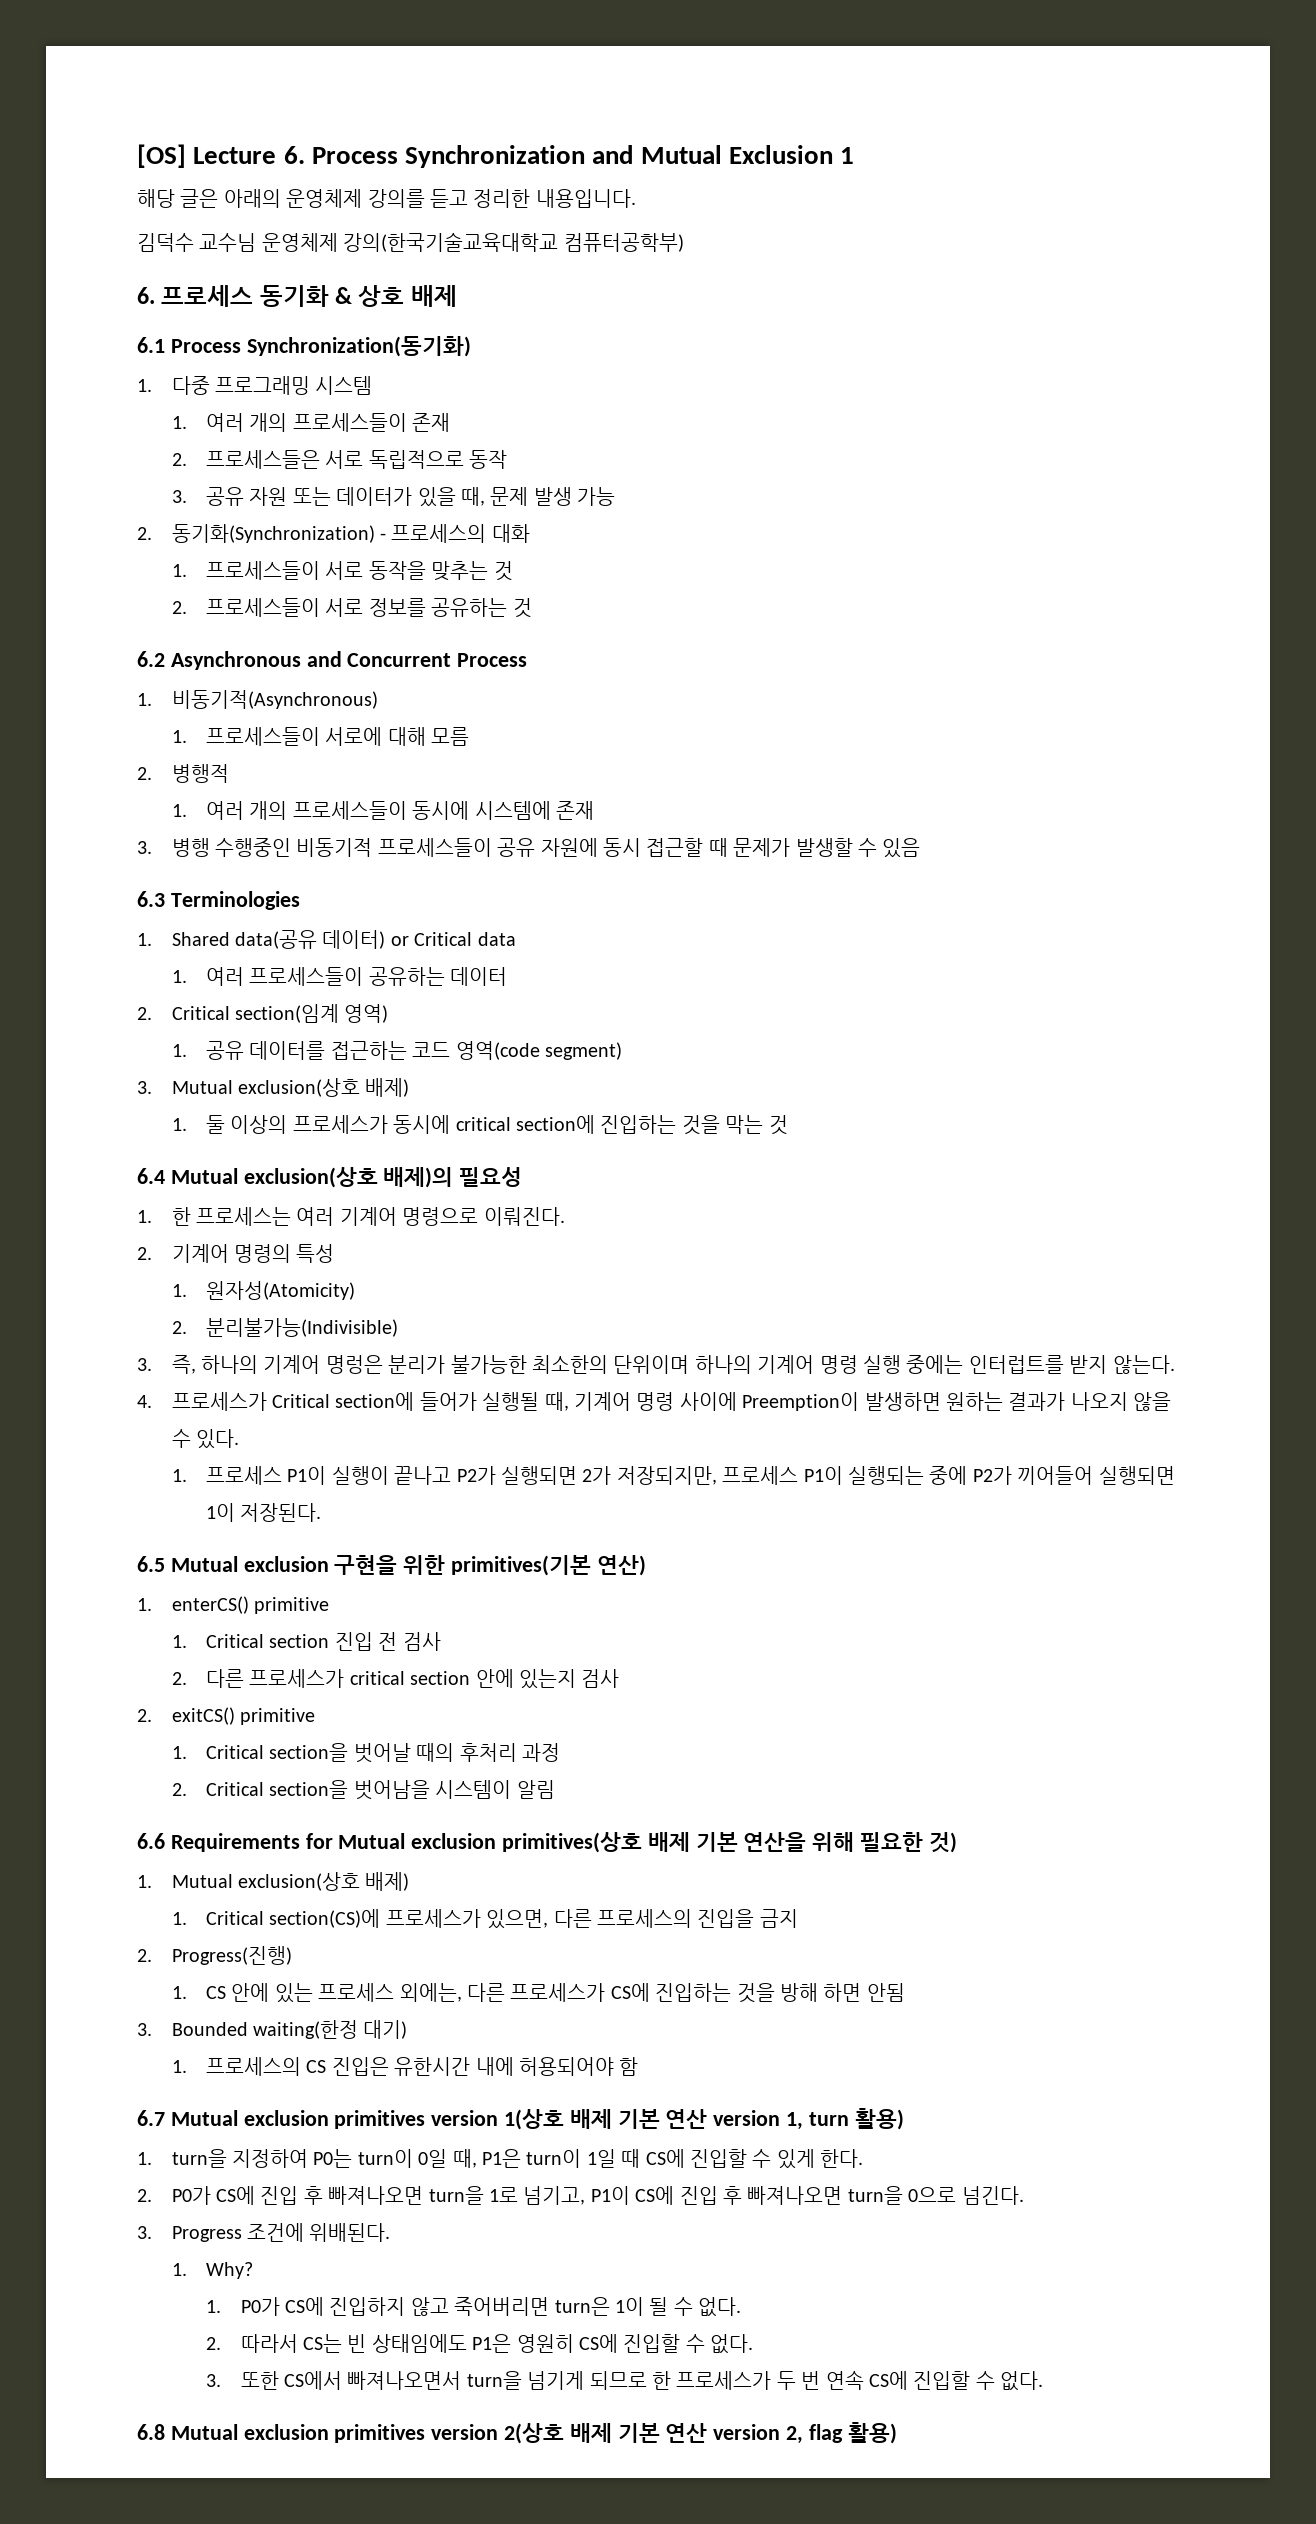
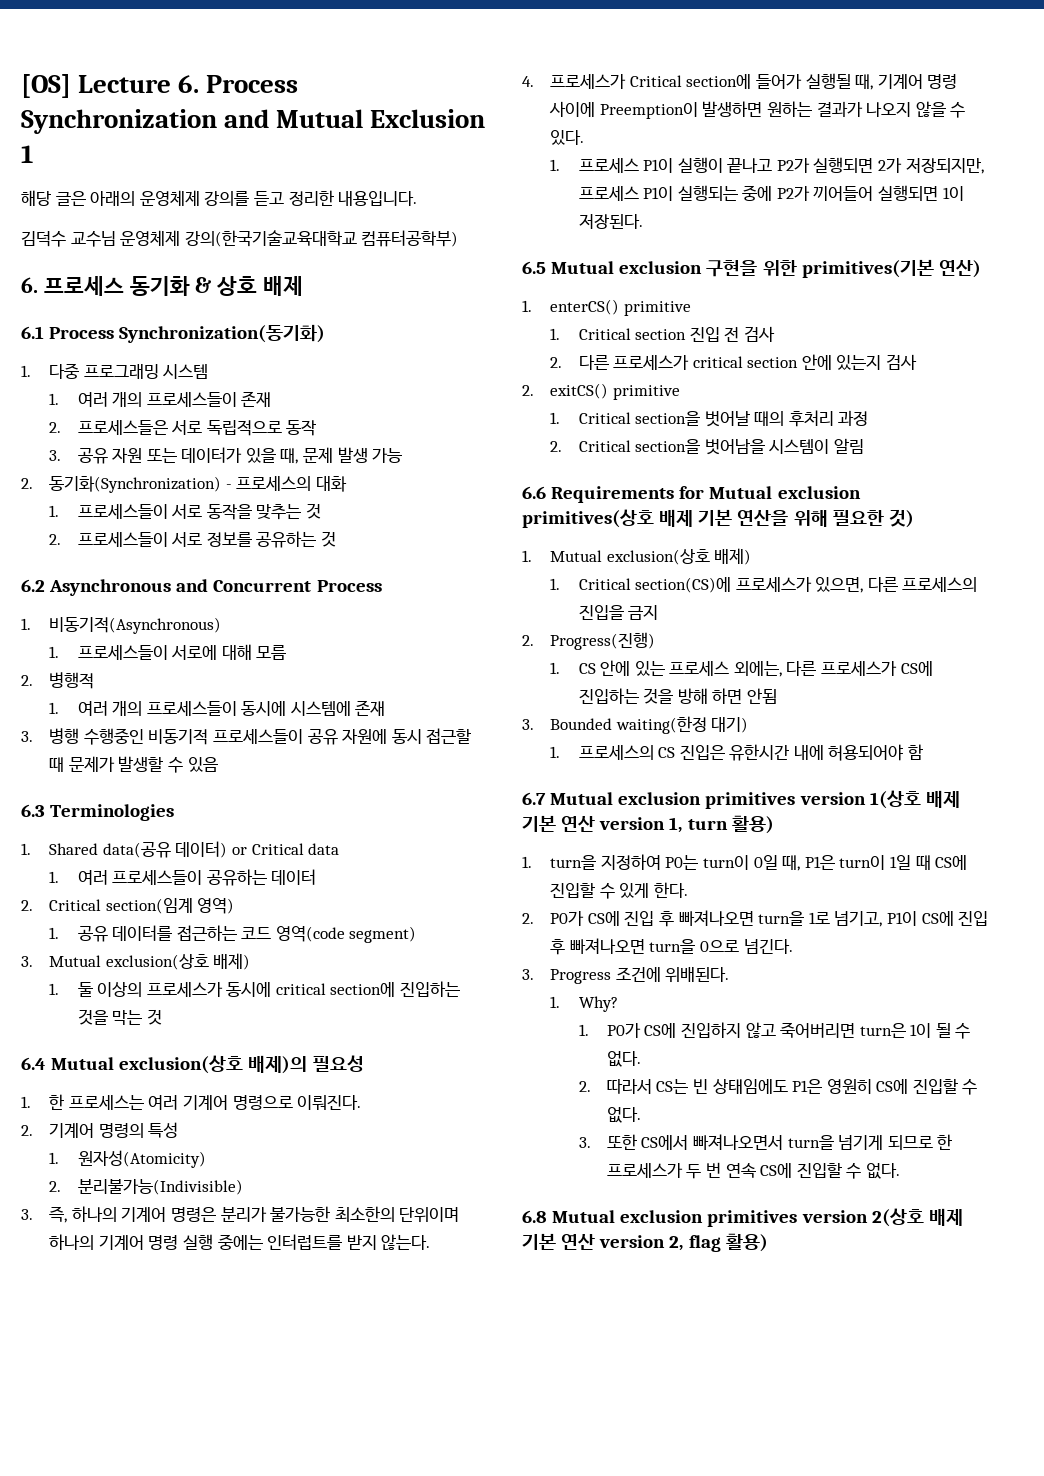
[325,1355,383,1374] 명렁은 -> [171,1207,217,1222] 명령은

